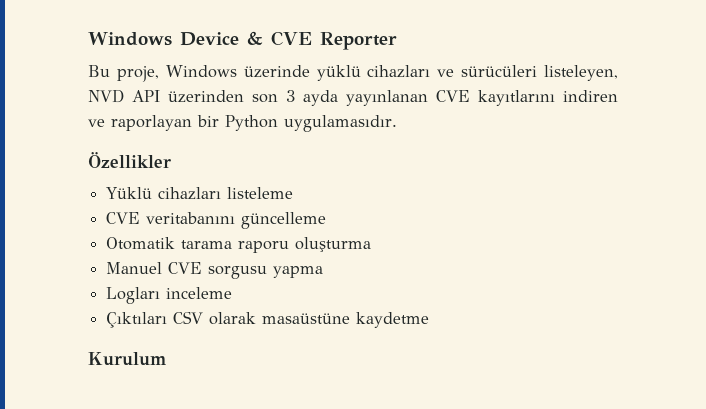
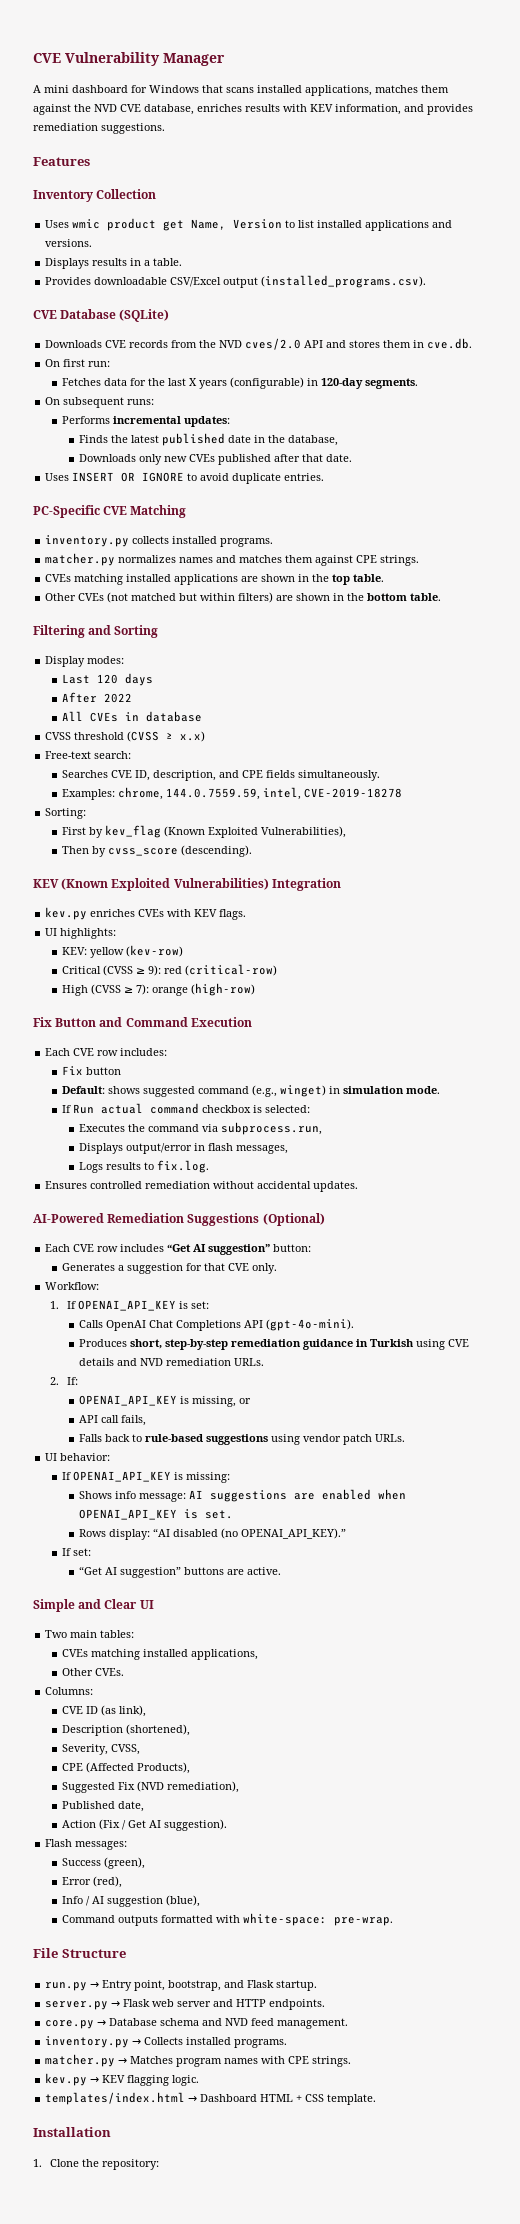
[88,31,397,50] [88,65,618,82] [88,89,618,106] [88,115,397,132] [88,152,171,168] [106,187,294,200] [106,212,327,229] [106,237,372,253] [106,262,324,279] [106,287,233,304] [106,311,430,328] [88,352,166,366] Windows Device & CVE Reporter // Bu proje, Windows üzerinde yüklü cihazları ve sürücüleri listeleyen, NVD API üzerinden son 3 ayda yayınlanan CVE kayıtlarını indiren ve raporlayan bir Python uygulamasıdır. // Özellikler // Yüklü cihazları listeleme // CVE veritabanını güncelleme // Otomatik tarama raporu oluşturma // Manuel CVE sorgusu yapma // Logları inceleme // Çıktıları CSV olarak masaüstüne kaydetme // Kurulum -> [33,52,225,66] [33,85,449,96] [33,104,473,115] [33,123,165,134] [33,157,90,166] [33,189,157,202] [45,218,453,231] [45,239,93,247] [45,258,183,269] [45,275,427,288] [33,309,170,322] [45,338,473,350] [45,359,111,367] [62,377,419,389] [45,397,155,408] [62,416,231,427] [79,433,339,446] [79,454,353,465] [45,472,325,484] [33,505,187,518] [45,535,274,547] [45,553,420,566] [45,574,385,585] [45,592,442,603] [33,625,159,638] [45,656,125,667] [62,673,154,686] [62,692,133,703] [62,711,203,722] [45,731,206,742] [45,751,132,759] [62,770,381,781] [62,787,403,800] [45,808,87,819] [62,825,347,838] [62,845,253,857] [33,878,341,891] [45,907,247,920] [45,928,117,939] [62,945,184,958] [62,964,278,976] [62,983,256,996] [33,1017,252,1027] [45,1048,168,1056] [62,1066,122,1075] [62,1085,441,1097] [62,1103,311,1114] [79,1122,323,1135] [79,1143,289,1154] [79,1160,210,1173] [45,1181,359,1192] [33,1213,325,1226] [45,1244,312,1255] [62,1263,278,1274] [45,1282,100,1290] [49,1300,209,1311] [79,1319,355,1331] [79,1339,470,1350] [79,1358,265,1366] [49,1377,78,1385] [79,1395,252,1407] [79,1415,147,1426] [79,1434,406,1445] [45,1453,111,1461] [62,1471,231,1483] [79,1489,407,1502] [79,1509,234,1520] [79,1528,347,1540] [62,1548,92,1556] [79,1566,282,1578] [33,1599,154,1612] [45,1630,135,1638] [62,1649,259,1660] [62,1668,125,1676] [45,1687,94,1695] [62,1705,147,1717] [62,1724,191,1736] [62,1744,141,1755] [62,1762,191,1774] [62,1781,240,1793] [62,1801,145,1812] [62,1819,228,1831] [45,1839,128,1850] [62,1857,146,1869] [62,1876,123,1888] [62,1895,201,1907] [62,1913,394,1926] [33,1948,126,1958] [45,1980,318,1991] [45,1999,326,2010] [45,2018,349,2029] [45,2036,288,2048] [45,2054,352,2067] [45,2073,200,2086] [45,2092,377,2105] [33,2127,111,2137] [33,2159,159,2170] CVE Vulnerability Manager // A mini dashboard for Windows that scans installed applications, matches them against the NVD CVE database, enriches results with KEV information, and provides remediation suggestions. // Features // Inventory Collection // Uses wmic product get Name, Version to list installed applications and versions. // Displays results in a table. // Provides downloadable CSV/Excel output (installed_programs.csv). // CVE Database (SQLite) // Downloads CVE records from the NVD cves/2.0 API and stores them in cve.db. // On first run: // Fetches data for the last X years (configurable) in 120-day segments. // On subsequent runs: // Performs incremental updates: // Finds the latest published date in the database, // Downloads only new CVEs published after that date. // Uses INSERT OR IGNORE to avoid duplicate entries. // PC-Specific CVE Matching // inventory.py collects installed programs. // matcher.py normalizes names and matches them against CPE strings. // CVEs matching installed applications are shown in the top table. // Other CVEs (not matched but within filters) are shown in the bottom table. // Filtering and Sorting // Display modes: // Last 120 days // After 2022 // All CVEs in database // CVSS threshold (CVSS ≥ x.x) // Free-text search: // Searches CVE ID, description, and CPE fields simultaneously. // Examples: chrome, 144.0.7559.59, intel, CVE-2019-18278 // Sorting: // First by kev_flag (Known Exploited Vulnerabilities), // Then by cvss_score (descending). // KEV (Known Exploited Vulnerabilities) Integration // kev.py enriches CVEs with KEV flags. // UI highlights: // KEV: yellow (kev-row) // Critical (CVSS ≥ 9): red (critical-row) // High (CVSS ≥ 7): orange (high-row) // Fix Button and Command Execution // Each CVE row includes: // Fix button // Default: shows suggested command (e.g., winget) in simulation mode. // If Run actual command checkbox is selected: // Executes the command via subprocess.run, // Displays output/error in flash messages, // Logs results to fix.log. // Ensures controlled remediation without accidental updates. // AI-Powered Remediation Suggestions (Optional) // Each CVE row includes “Get AI suggestion” button: // Generates a suggestion for that CVE only. // Workflow: // 1. If OPENAI_API_KEY is set: // Calls OpenAI Chat Completions API (gpt-4o-mini). // Produces short, step-by-step remediation guidance in Turkish using CVE details and NVD remediation URLs. // 2. If: // OPENAI_API_KEY is missing, or // API call fails, // Falls back to rule-based suggestions using vendor patch URLs. // UI behavior: // If OPENAI_API_KEY is missing: // Shows info message: AI suggestions are enabled when OPENAI_API_KEY is set. // Rows display: “AI disabled (no OPENAI_API_KEY).” // If set: // “Get AI suggestion” buttons are active. // Simple and Clear UI // Two main tables: // CVEs matching installed applications, // Other CVEs. // Columns: // CVE ID (as link), // Description (shortened), // Severity, CVSS, // CPE (Affected Products), // Suggested Fix (NVD remediation), // Published date, // Action (Fix / Get AI suggestion). // Flash messages: // Success (green), // Error (red), // Info / AI suggestion (blue), // Command outputs formatted with white-space: pre-wrap. // File Structure // run.py → Entry point, bootstrap, and Flask startup. // server.py → Flask web server and HTTP endpoints. // core.py → Database schema and NVD feed management. // inventory.py → Collects installed programs. // matcher.py → Matches program names with CPE strings. // kev.py → KEV flagging logic. // templates/index.html → Dashboard HTML + CSS template. // Installation // 1. Clone the repository:

